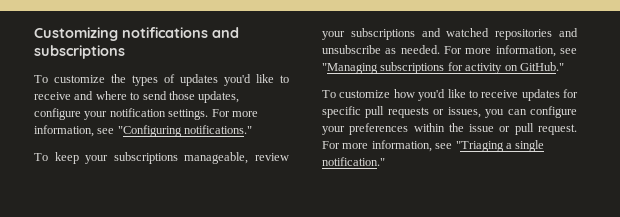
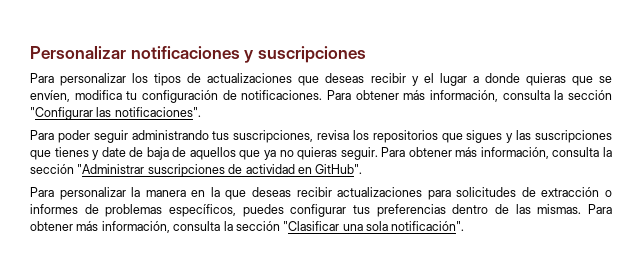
[34,27,239,41] [34,45,125,59] [34,74,289,86] [34,91,240,103] [34,108,258,120] [34,125,253,137] [34,152,289,164] [322,28,578,40] [322,45,577,57] [322,62,564,74] [322,89,578,101] [322,106,577,118] [322,123,577,135] [322,140,545,152] [322,157,385,166] Customizing notifications and subscriptions // To customize the types of updates you'd like to receive and where to send those updates, configure your notification settings. For more information, see "Configuring notifications." // To keep your subscriptions manageable, review your subscriptions and watched repositories and unsubscribe as needed. For more information, see "Managing subscriptions for activity on GitHub." // To customize how you'd like to receive updates for specific pull requests or issues, you can configure your preferences within the issue or pull request. For more information, see "Triaging a single notification." -> [30,46,366,63] [30,73,612,86] [30,90,612,103] [30,107,201,120] [30,130,613,143] [30,147,612,160] [30,164,363,177] [30,187,612,200] [30,204,613,217] [30,221,465,233] Personalizar notificaciones y suscripciones // Para personalizar los tipos de actualizaciones que deseas recibir y el lugar a donde quieras que se envíen, modifica tu configuración de notificaciones. Para obtener más información, consulta la sección "Configurar las notificaciones". // Para poder seguir administrando tus suscripciones, revisa los repositorios que sigues y las suscripciones que tienes y date de baja de aquellos que ya no quieras seguir. Para obtener más información, consulta la sección "Administrar suscripciones de actividad en GitHub". // Para personalizar la manera en la que deseas recibir actualizaciones para solicitudes de extracción o informes de problemas específicos, puedes configurar tus preferencias dentro de las mismas. Para obtener más información, consulta la sección "Clasificar una sola notificación".

